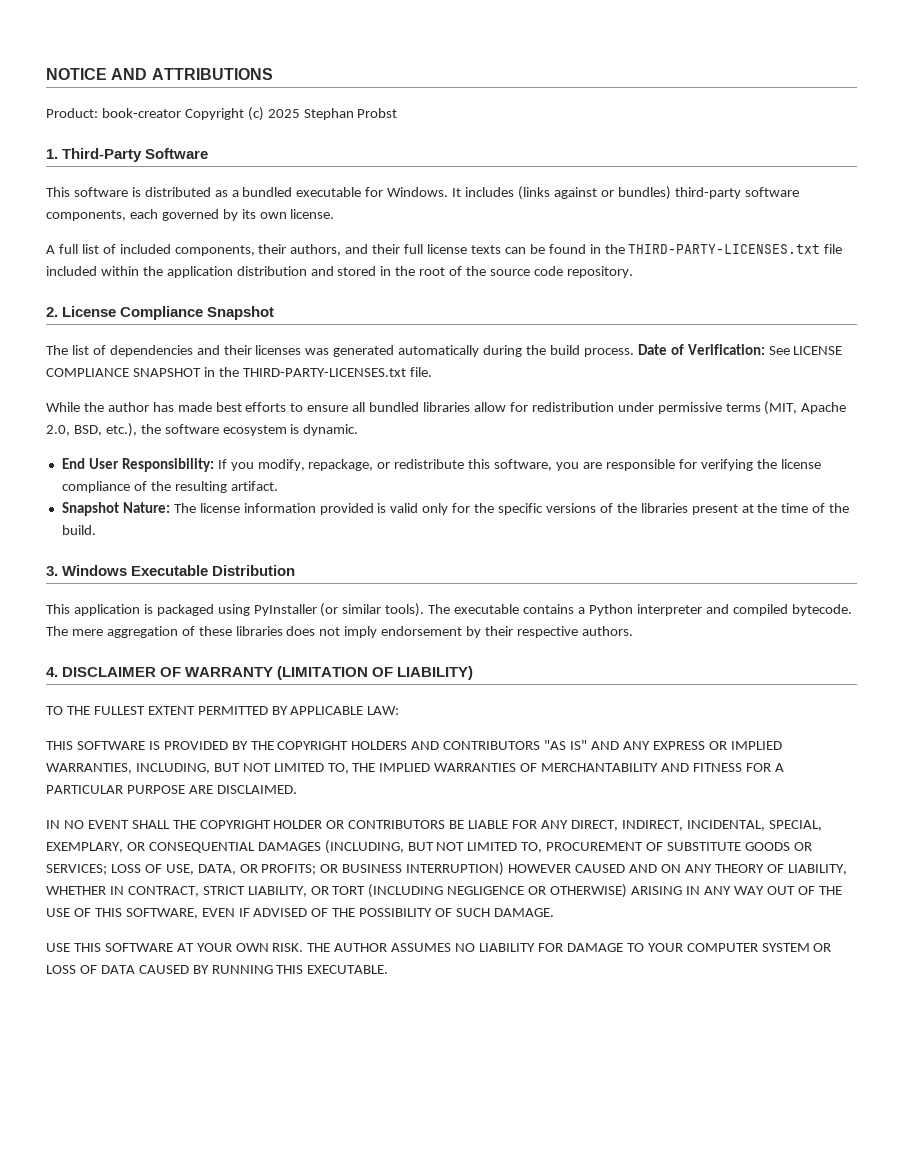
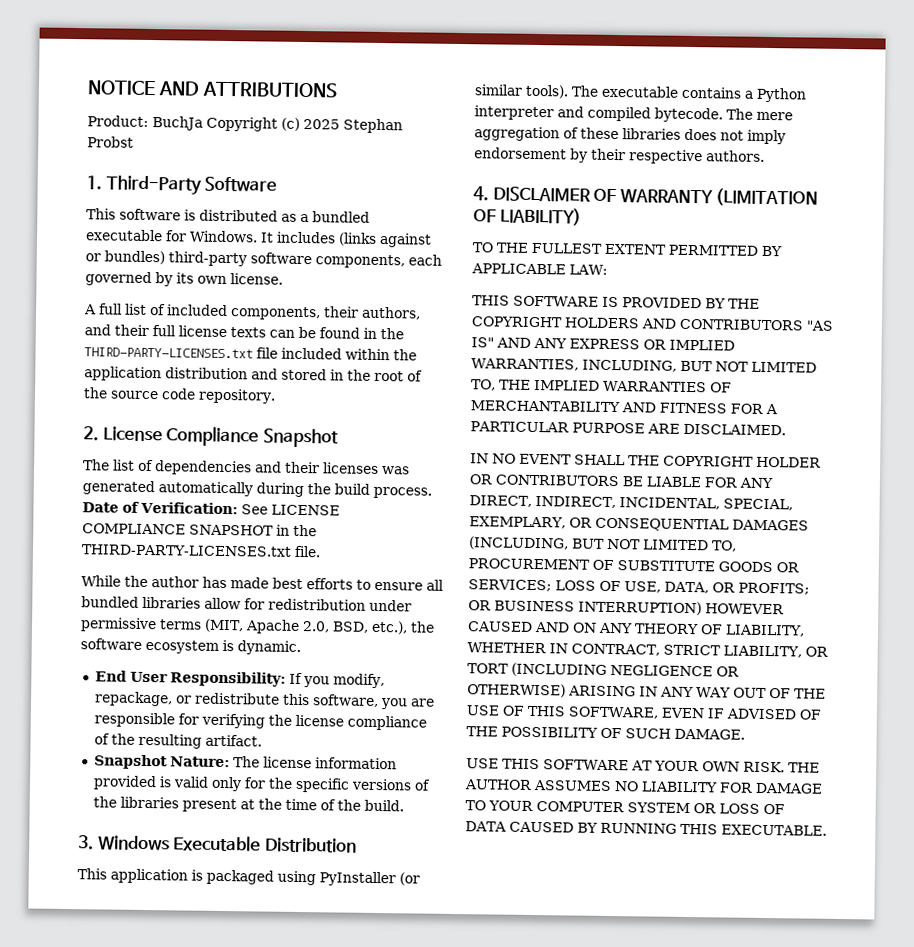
[101,108,181,118] book-creator -> [152,116,203,131] BuchJa

